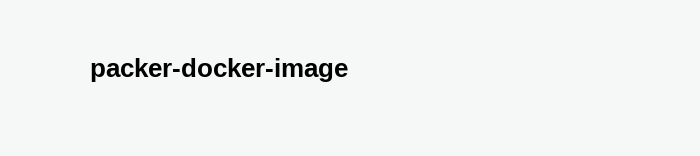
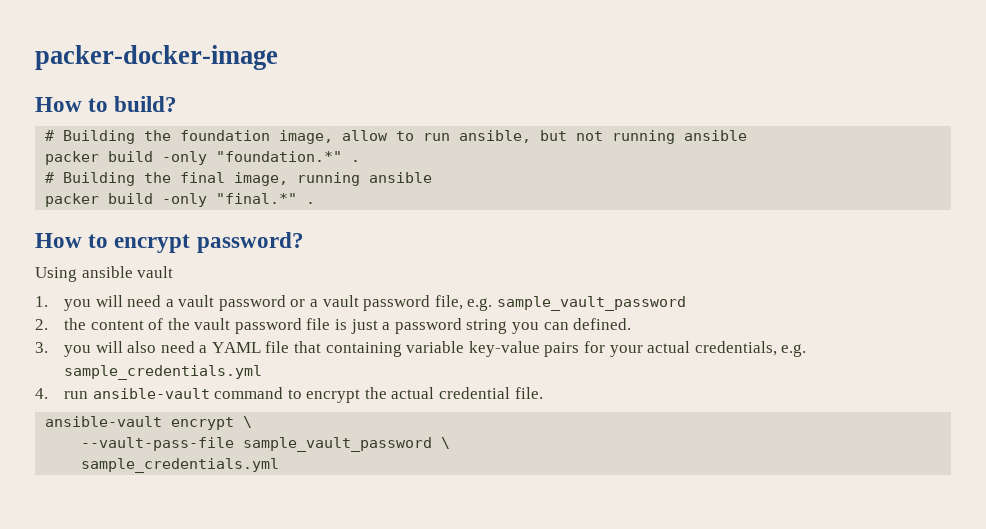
(348, 70) none -> [35,96,178,112] [45,130,748,144] [45,151,361,165] [45,172,433,186] [45,193,316,207] [35,232,304,253] [35,266,174,282] [35,295,686,311] [35,318,632,334] [35,341,807,357] [63,365,262,380] [35,387,543,403] [45,416,253,430] [81,437,451,452] [81,458,280,473] // How to build? // # Building the foundation image, allow to run ansible, but not running ansible // packer build -only "foundation.*" . // # Building the final image, running ansible // packer build -only "final.*" . // How to encrypt password? // Using ansible vault // 1. you will need a vault password or a vault password file, e.g. sample_vault_password // 2. the content of the vault password file is just a password string you can defined. // 3. you will also need a YAML file that containing variable key-value pairs for your actual credentials, e.g. sample_credentials.yml // 4. run ansible-vault command to encrypt the actual credential file. // ansible-vault encrypt \ // --vault-pass-file sample_vault_password \ // sample_credentials.yml

